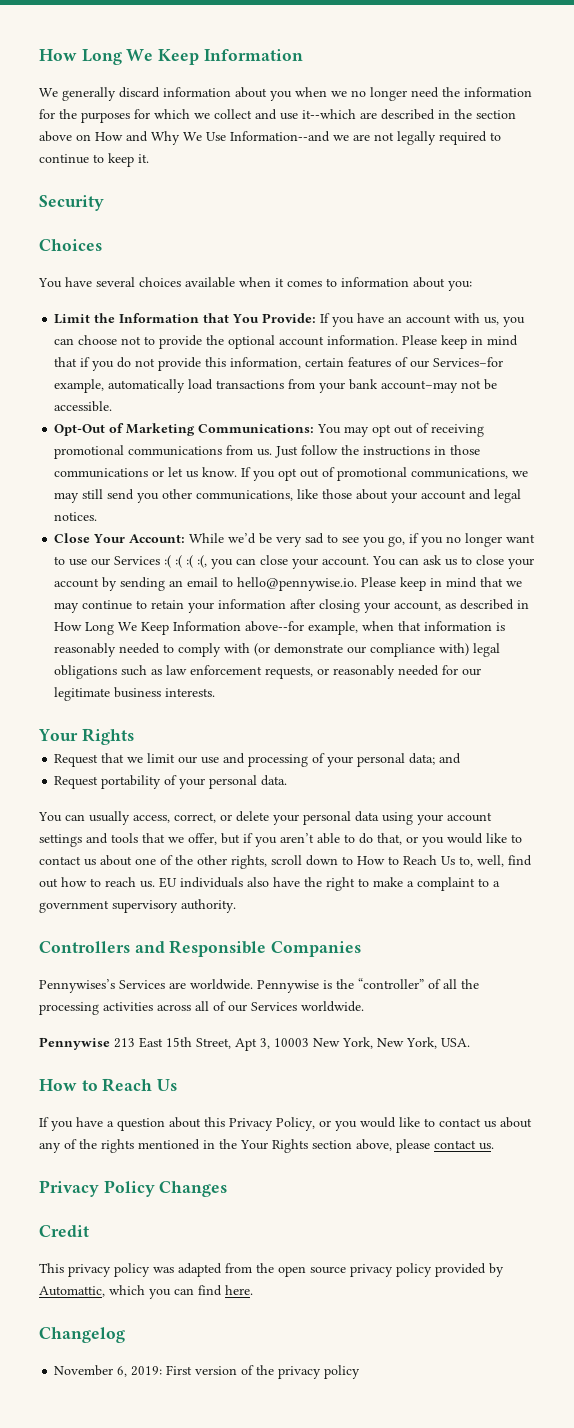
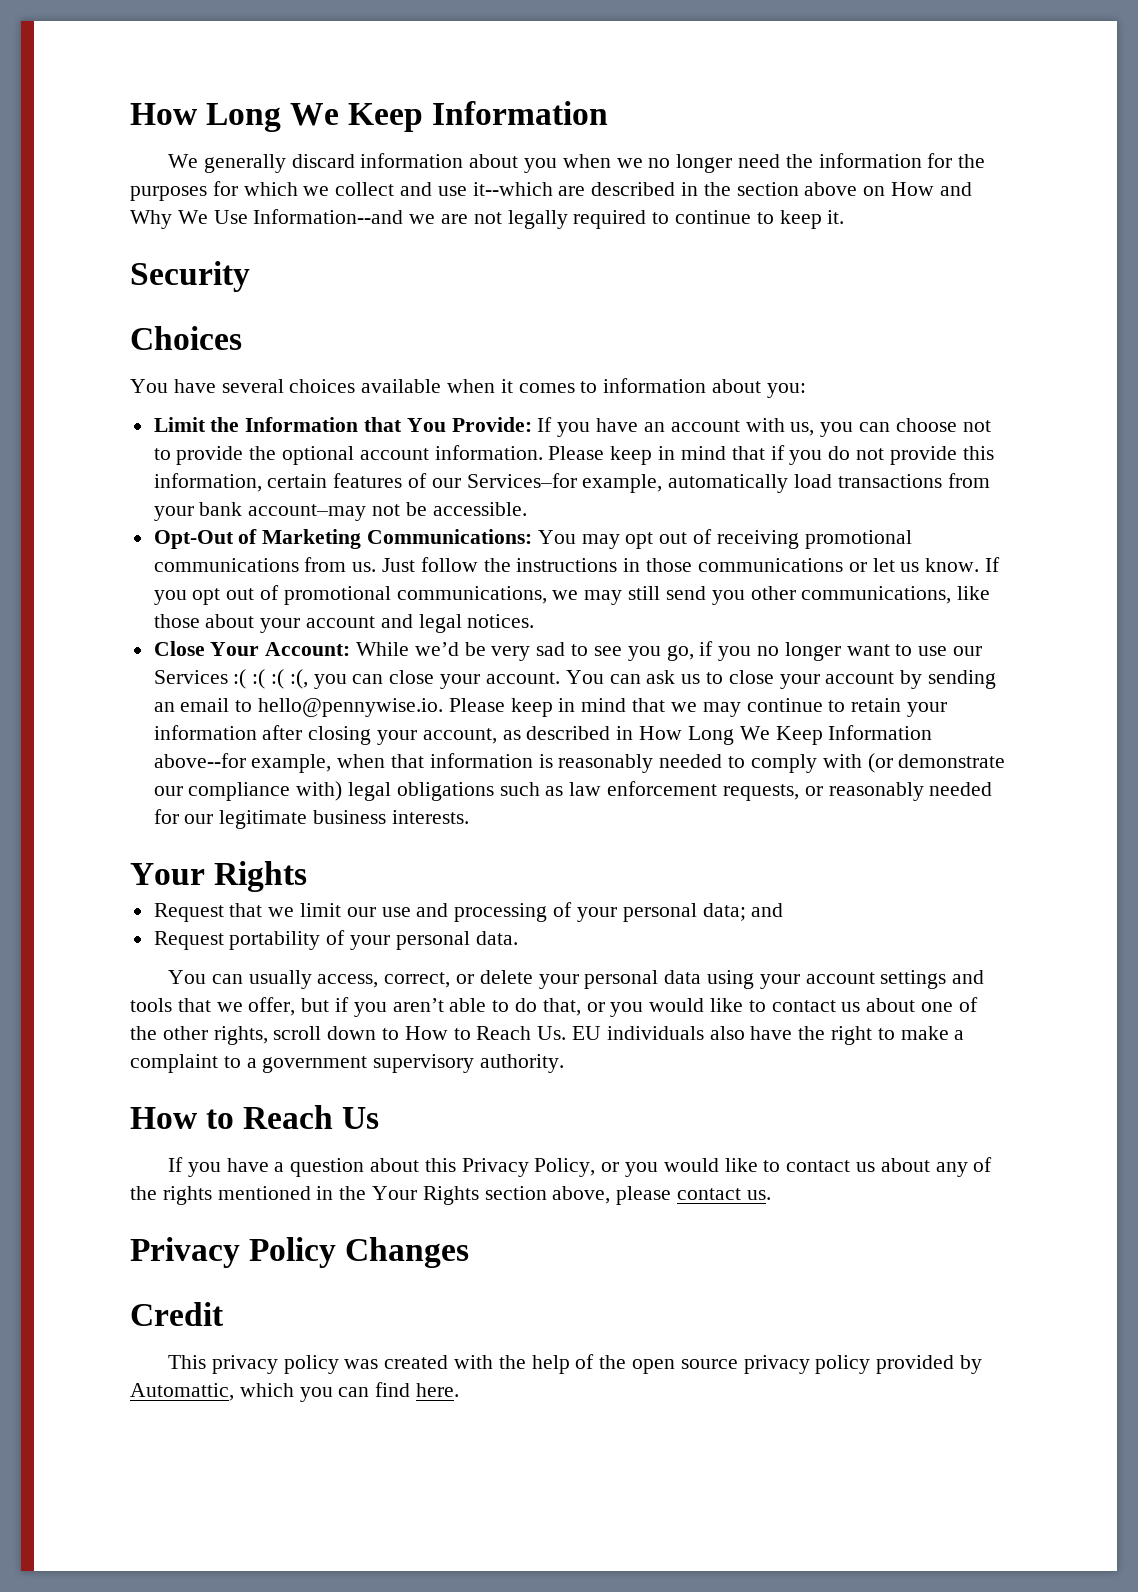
[441,855,532,867] [39,877,155,888] Us to, well, find out how to reach us. -> [537,1026,567,1040] Us.
[39,940,362,957] [39,978,479,993] [39,1001,364,1015] [39,1037,470,1051] // Controllers and Responsible Companies // Pennywises’s Services are worldwide. Pennywise is the “controller” of all the processing activities across all of our Services worldwide. // Pennywise 213 East 15th Street, Apt 3, 10003 New York, New York, USA. -> (565, 1063) none
[178,1263,252,1277] adapted from -> [384,1354,595,1374] created with the help of
[39,1327,125,1343] [54,1365,361,1379] // Changelog // November 6, 2019: First version of the privacy policy -> (460, 1390) none

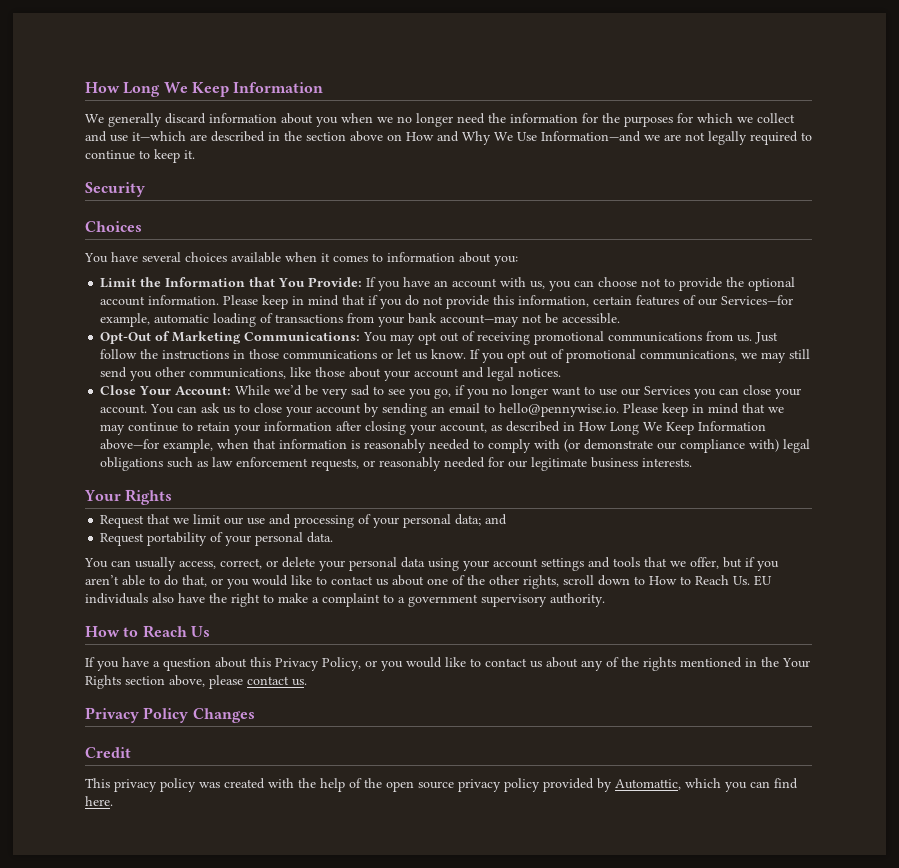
[472,182,553,196] it--which -> [132,131,186,141] it—which
[253,209,404,224] Information--and -> [541,131,641,142] Information—and
[466,473,833,493] Services–for example, automatically load -> [721,295,794,305] [100,313,274,327] Services—for example, automatic loading of
[248,504,367,521] account–may -> [440,314,520,327] account—may
[233,669,308,689] :( :( :( :(, -> (691, 390) none
[153,753,246,768] above--for -> [100,439,160,450] above—for

